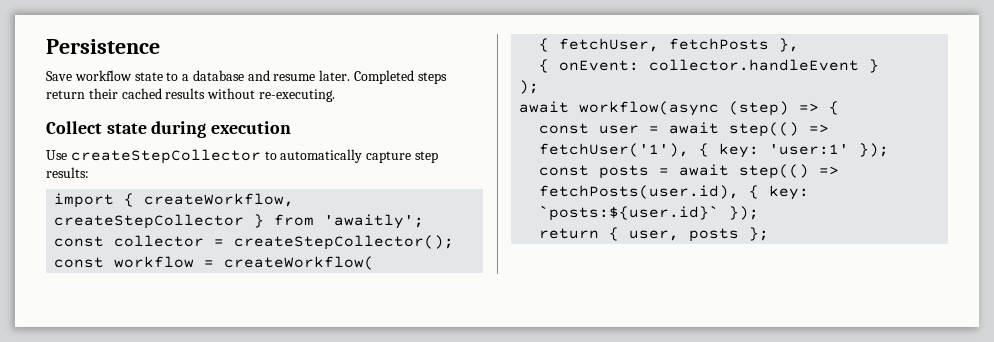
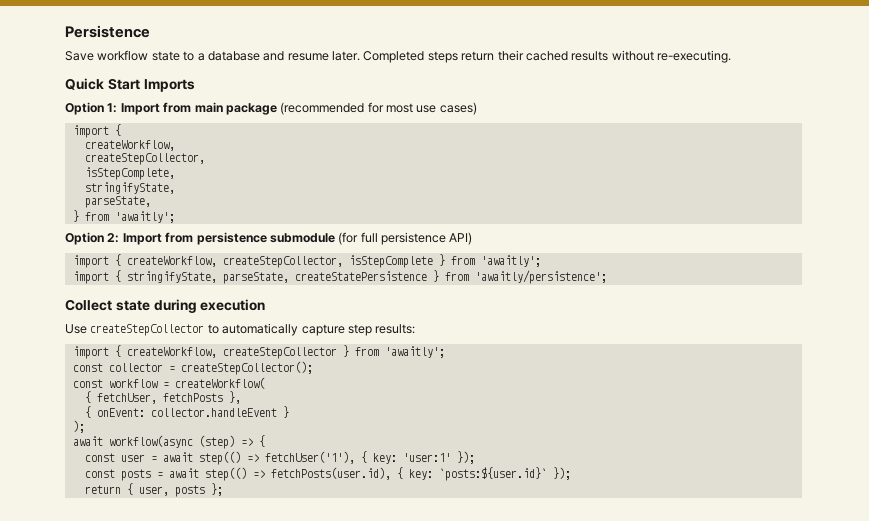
(335, 95) none -> [65,78,195,92] [65,102,477,115] [72,124,121,138] [84,140,175,151] [84,153,205,165] [84,167,175,180] [84,182,175,194] [84,196,151,208] [72,210,175,223] [65,232,473,245] [72,254,541,268] [72,270,607,284] // Quick Start Imports // Option 1: Import from main package (recommended for most use cases) // import { // createWorkflow, // createStepCollector, // isStepComplete, // stringifyState, // parseState, // } from 'awaitly'; // Option 2: Import from persistence submodule (for full persistence API) // import { createWorkflow, createStepCollector, isStepComplete } from 'awaitly'; // import { stringifyState, parseState, createStatePersistence } from 'awaitly/persistence';

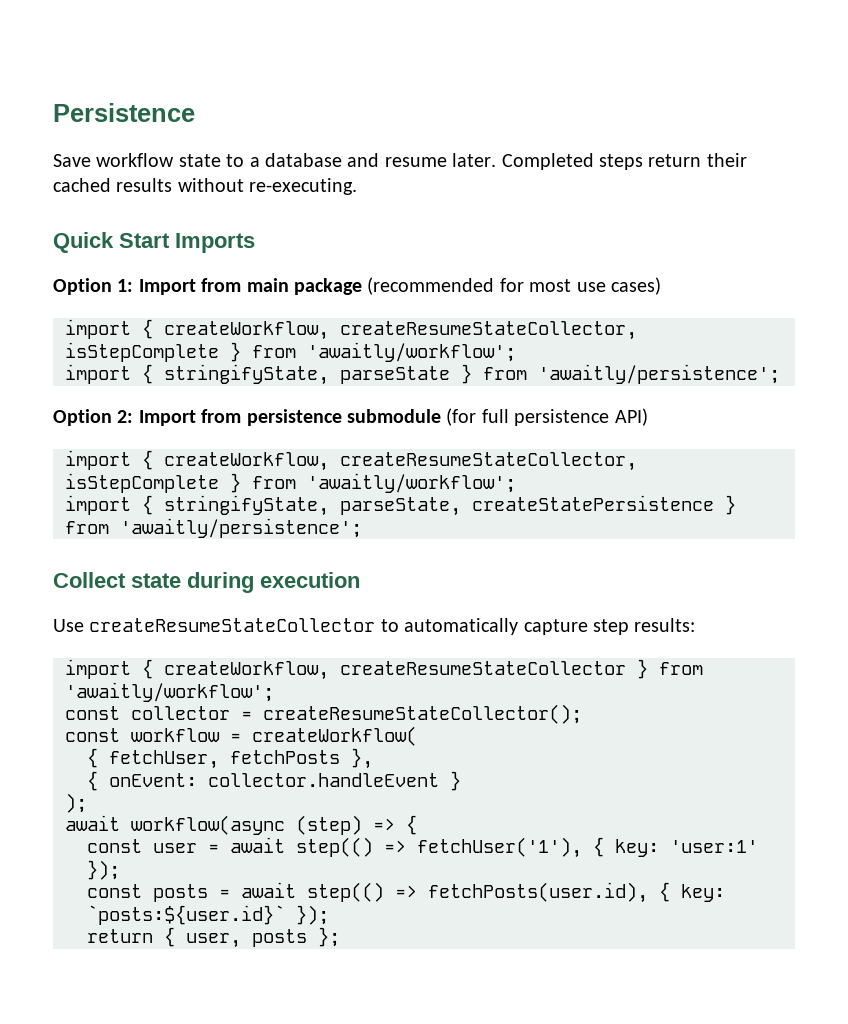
[84,140,175,151] [84,153,205,165] [84,167,175,180] [84,182,175,194] [84,196,151,208] [72,210,175,223] // createWorkflow, // createStepCollector, // isStepComplete, // stringifyState, // parseState, // } from 'awaitly'; -> [164,321,637,340] [65,342,516,362] [65,364,780,385] createWorkflow, createResumeStateCollector, isStepComplete } from 'awaitly/workflow'; // import { stringifyState, parseState } from 'awaitly/persistence';
[222,254,541,268] createStepCollector, isStepComplete } from 'awaitly'; -> [340,452,637,471] [65,473,516,493] createResumeStateCollector, isStepComplete } from 'awaitly/workflow';
[90,324,205,336] createStepCollector -> [89,618,376,632] createResumeStateCollector
[222,345,445,359] createStepCollector } from 'awaitly'; -> [340,659,703,679] [65,682,274,702] createResumeStateCollector } from 'awaitly/workflow';
[180,361,313,375] createStepCollector(); -> [263,704,582,724] createResumeStateCollector();

